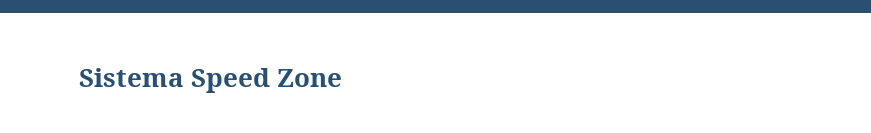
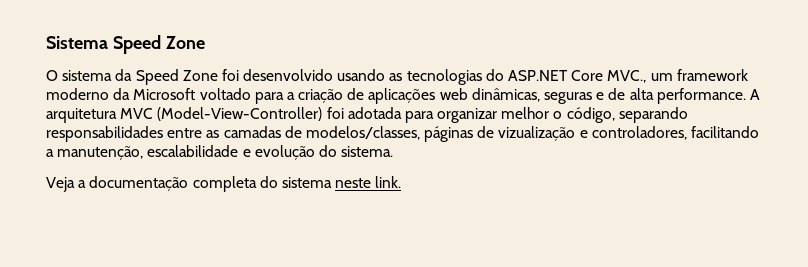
(343, 78) none -> [46,69,748,85] [46,88,760,104] [46,107,688,123] [46,126,760,142] [46,145,394,160] [46,176,402,192] // O sistema da Speed Zone foi desenvolvido usando as tecnologias do ASP.NET Core MVC., um framework moderno da Microsoft voltado para a criação de aplicações web dinâmicas, seguras e de alta performance. A arquitetura MVC (Model-View-Controller) foi adotada para organizar melhor o código, separando responsabilidades entre as camadas de modelos/classes, páginas de vizualização e controladores, facilitando a manutenção, escalabilidade e evolução do sistema. // Veja a documentação completa do sistema neste link.

